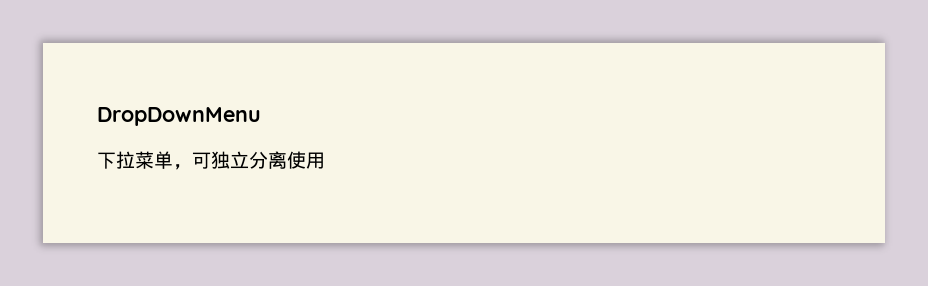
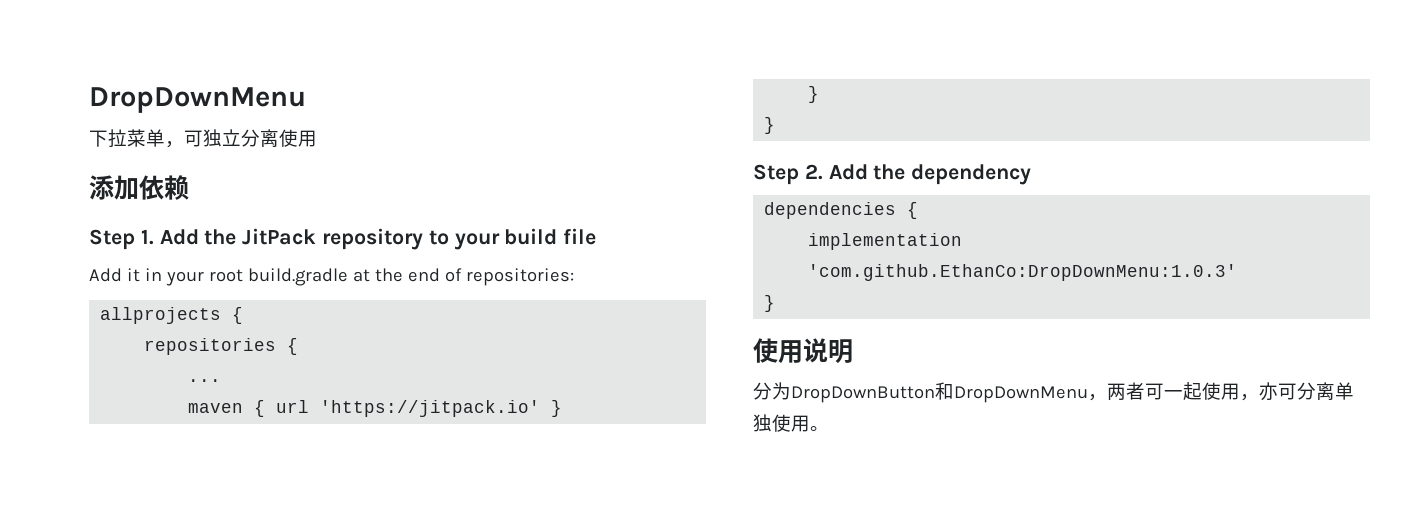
(325, 160) none -> [89,175,189,200] [89,228,597,250] [89,268,574,286] [100,307,244,324] [144,338,299,355] [188,379,222,382] [188,400,563,417] [808,86,820,103] [764,117,776,134] [753,164,1032,185] [764,202,919,219] [808,233,963,250] [808,264,1238,281] [764,295,776,312] [753,338,853,364] [753,382,1354,403] [753,414,829,432] // 添加依赖 // Step 1. Add the JitPack repository to your build file // Add it in your root build.gradle at the end of repositories: // allprojects { // repositories { // ... // maven { url 'https://jitpack.io' } // } // } // Step 2. Add the dependency // dependencies { // implementation 'com.github.EthanCo:DropDownMenu:1.0.3' // } // 使用说明 // 分为DropDownButton和DropDownMenu，两者可一起使用，亦可分离单独使用。

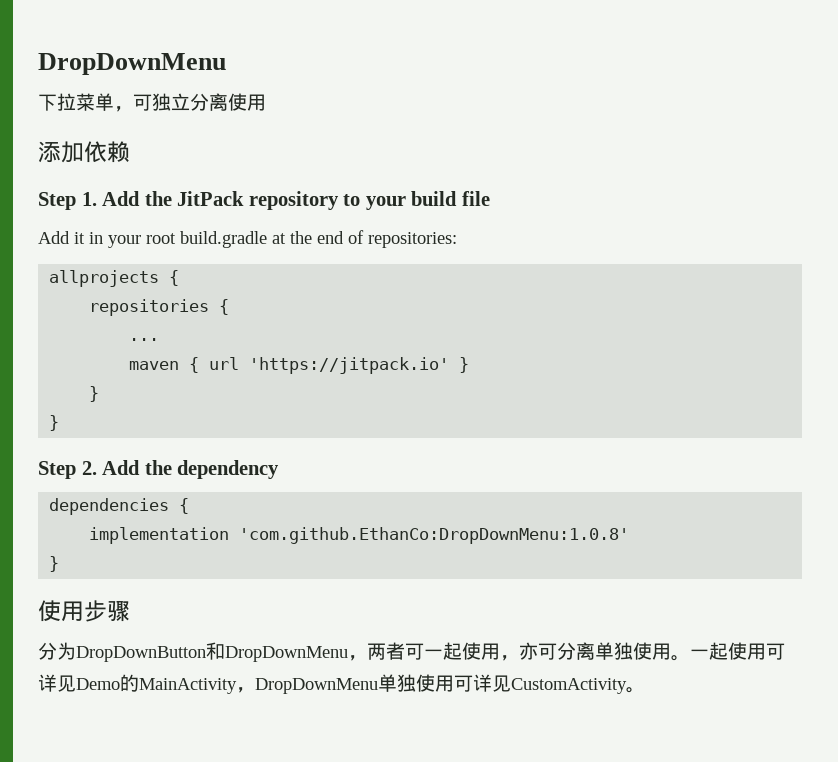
[808,264,1238,281] 'com.github.EthanCo:DropDownMenu:1.0.3' -> [239,527,630,544] 'com.github.EthanCo:DropDownMenu:1.0.8'
[803,338,853,364] 说明 -> [84,600,130,622] 步骤
(829, 428) none -> [690,642,785,660] [38,674,645,694] 一起使用可详见Demo的MainActivity，DropDownMenu单独使用可详见CustomActivity。

